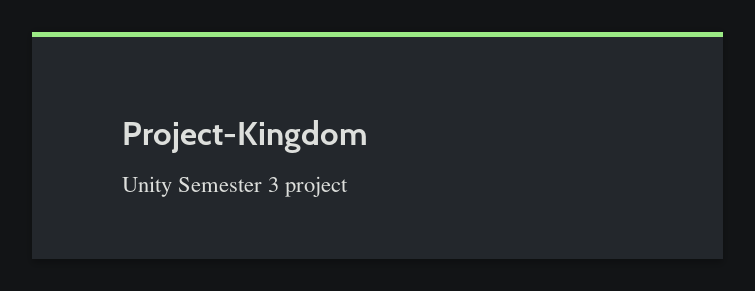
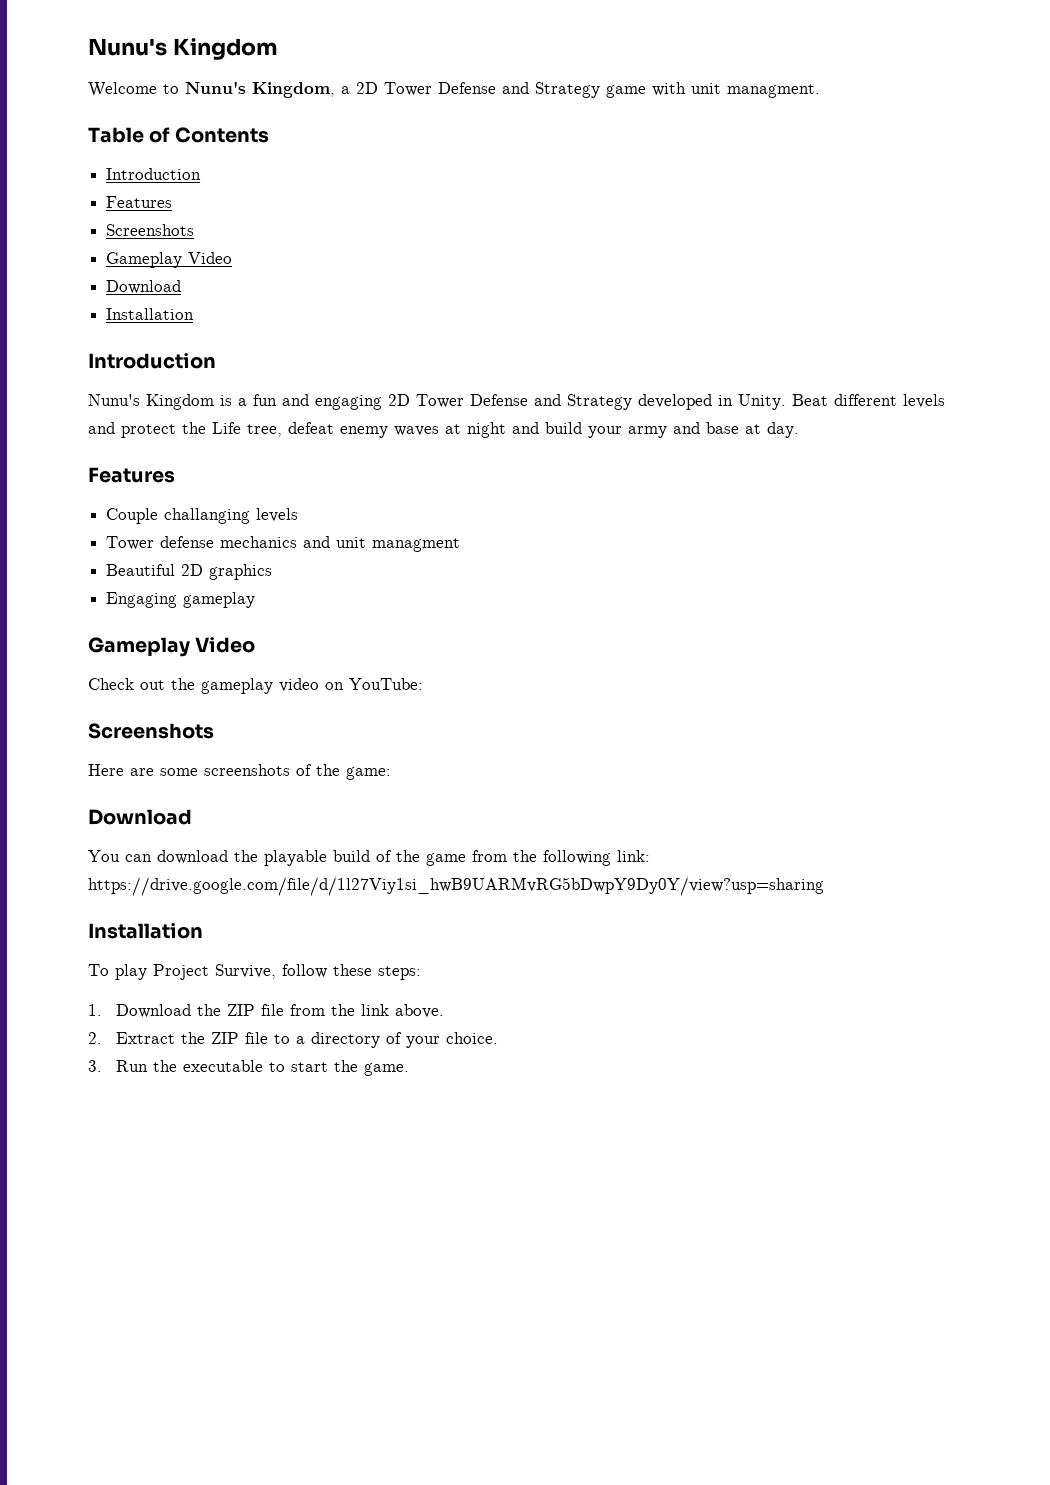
[122,120,368,153] [122,176,349,197] Project-Kingdom // Unity Semester 3 project -> [88,38,278,60] [88,81,820,98] [88,127,269,143] [106,168,202,180] [106,196,173,208] [106,224,195,236] [106,252,233,268] [106,280,182,294] [106,308,195,320] [88,353,216,369] [88,394,945,410] [88,422,799,438] [88,467,175,483] [106,508,299,524] [106,536,461,552] [106,564,273,580] [106,592,256,608] [88,637,256,657] [88,678,423,694] [88,723,214,739] [88,764,391,780] [88,809,192,825] [88,850,650,866] [88,877,824,896] [88,923,203,939] [88,964,421,980] [88,1004,444,1018] [88,1032,498,1048] [88,1060,409,1076] Nunu's Kingdom // Welcome to Nunu's Kingdom, a 2D Tower Defense and Strategy game with unit managment. // Table of Contents // Introduction // Features // Screenshots // Gameplay Video // Download // Installation // Introduction // Nunu's Kingdom is a fun and engaging 2D Tower Defense and Strategy developed in Unity. Beat different levels and protect the Life tree, defeat enemy waves at night and build your army and base at day. // Features // Couple challanging levels // Tower defense mechanics and unit managment // Beautiful 2D graphics // Engaging gameplay // Gameplay Video // Check out the gameplay video on YouTube: // Screenshots // Here are some screenshots of the game: // Download // You can download the playable build of the game from the following link: https://drive.google.com/file/d/1l27Viy1si_hwB9UARMvRG5bDwpY9Dy0Y/view?usp=sharing // Installation // To play Project Survive, follow these steps: // 1. Download the ZIP file from the link above. // 2. Extract the ZIP file to a directory of your choice. // 3. Run the executable to start the game.

